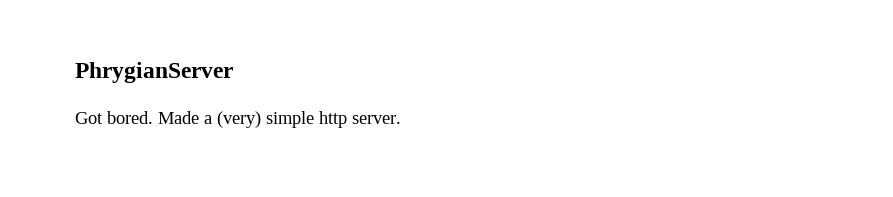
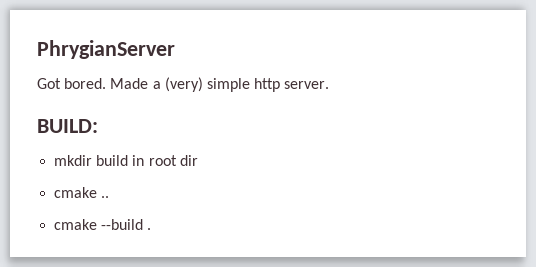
(401, 119) none -> [37,119,98,133] [54,155,198,166] [54,187,110,198] [54,219,152,230] // BUILD: // mkdir build in root dir // cmake .. // cmake --build .

